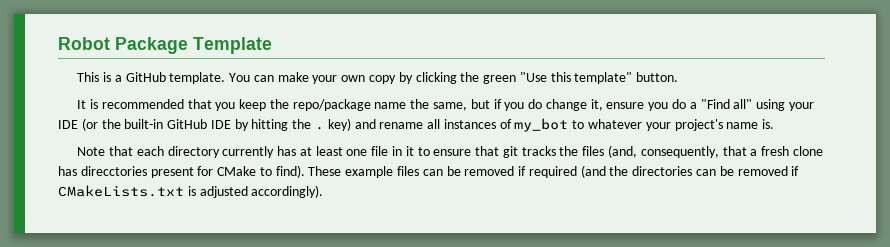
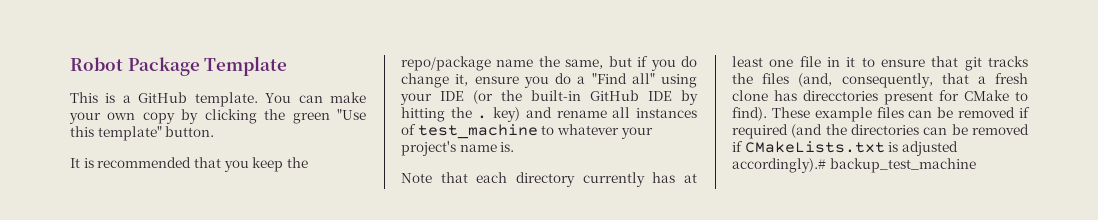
[514,118,569,132] my_bot -> [417,124,538,139] test_machine
[251,185,324,198] accordingly). -> [732,158,976,173] accordingly).# backup_test_machine

